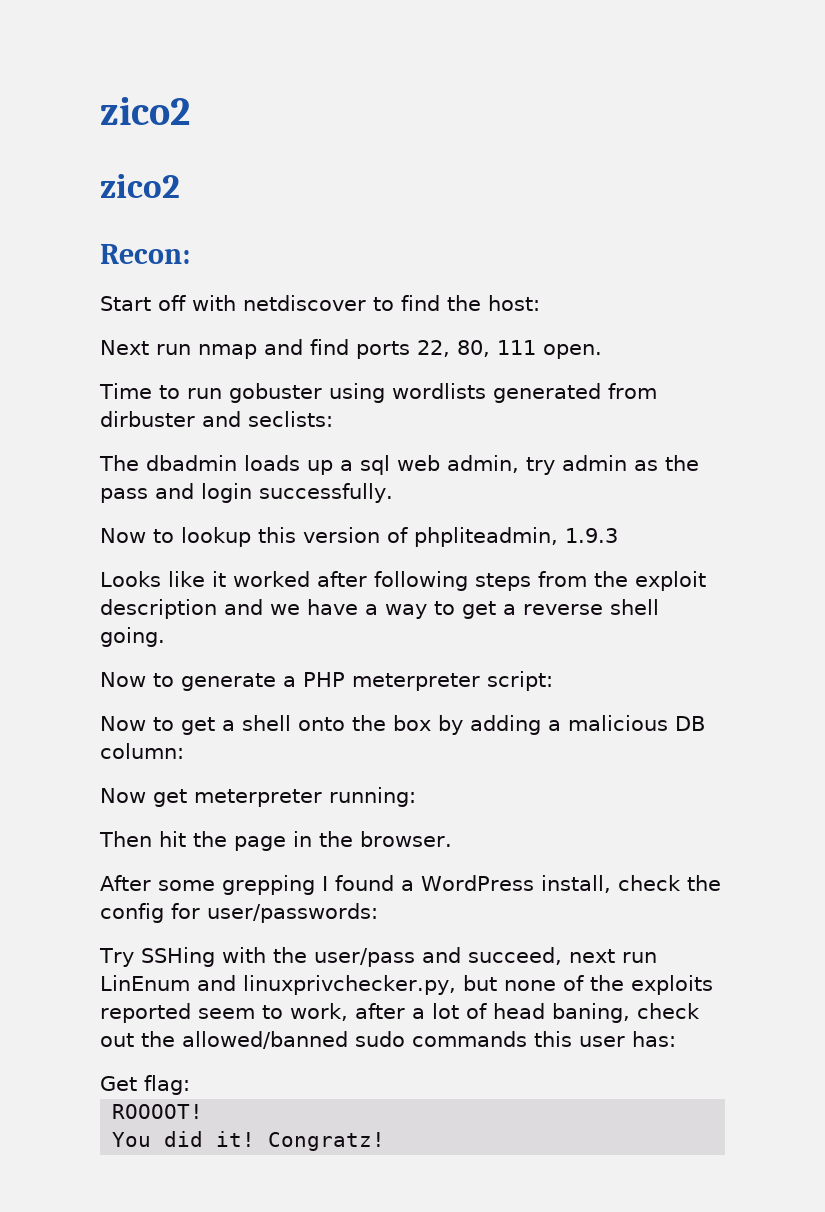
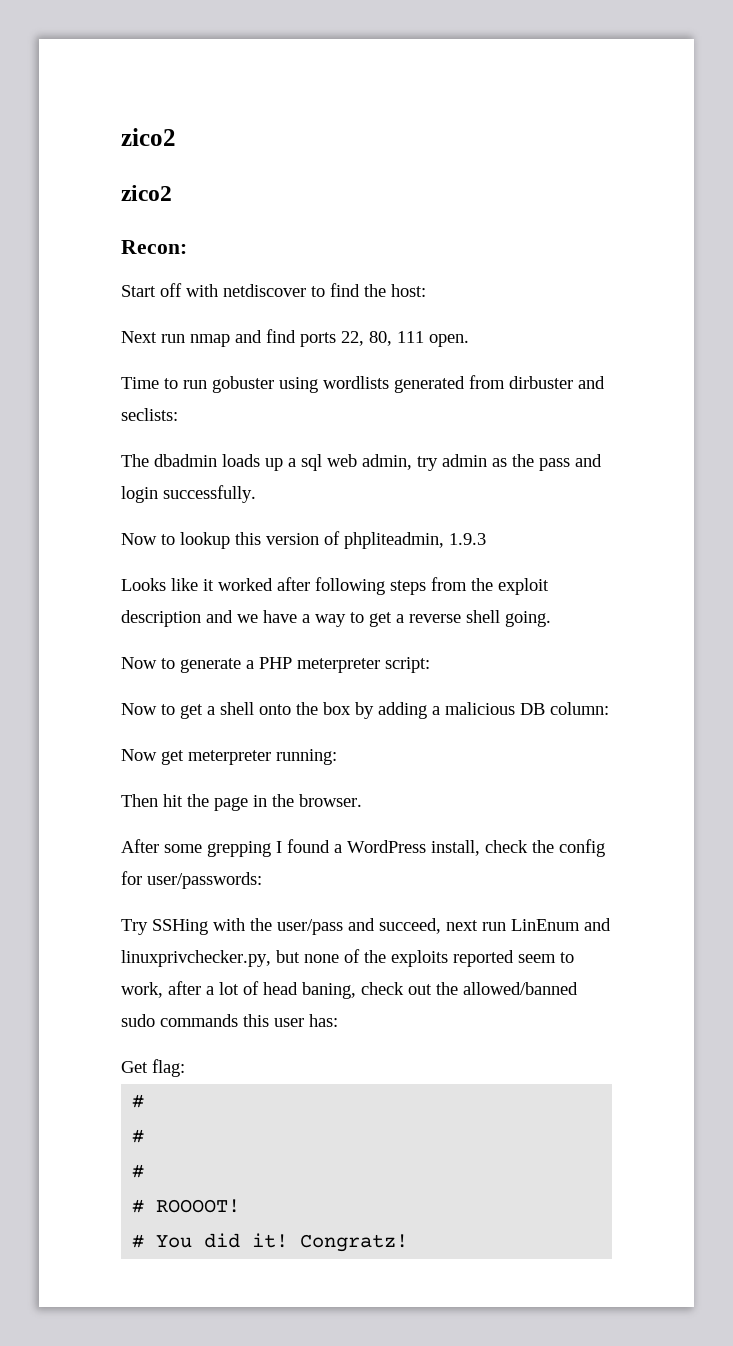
(190, 1085) none -> [132,1094,145,1108] [132,1129,145,1143] [132,1164,145,1178] [132,1199,145,1213] # // # // # // #
(204, 1111) none -> [132,1234,145,1248] #

